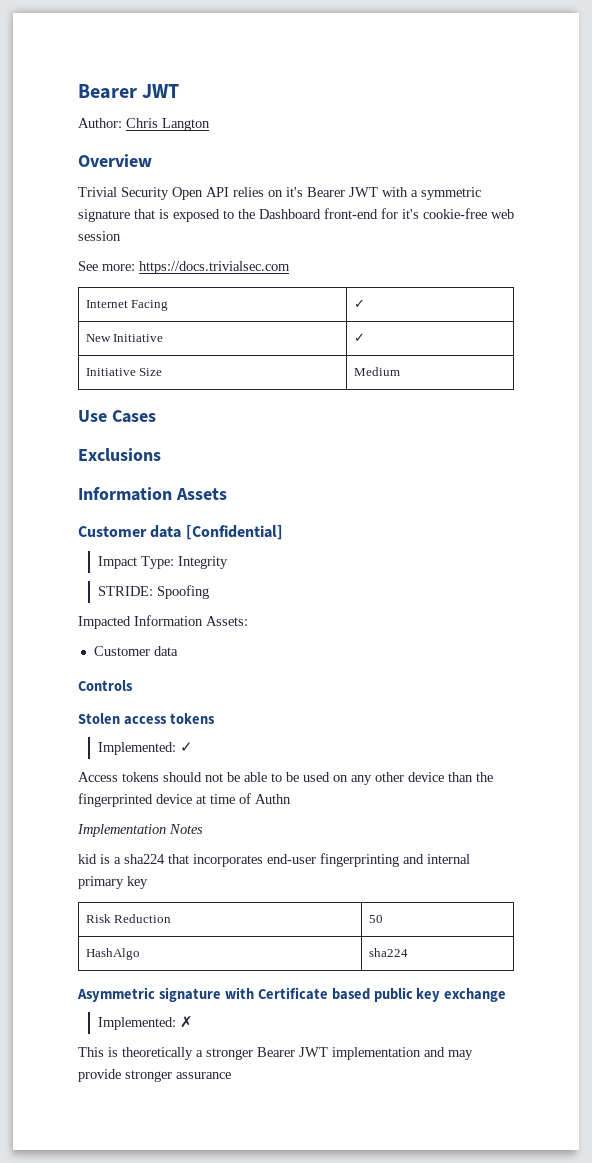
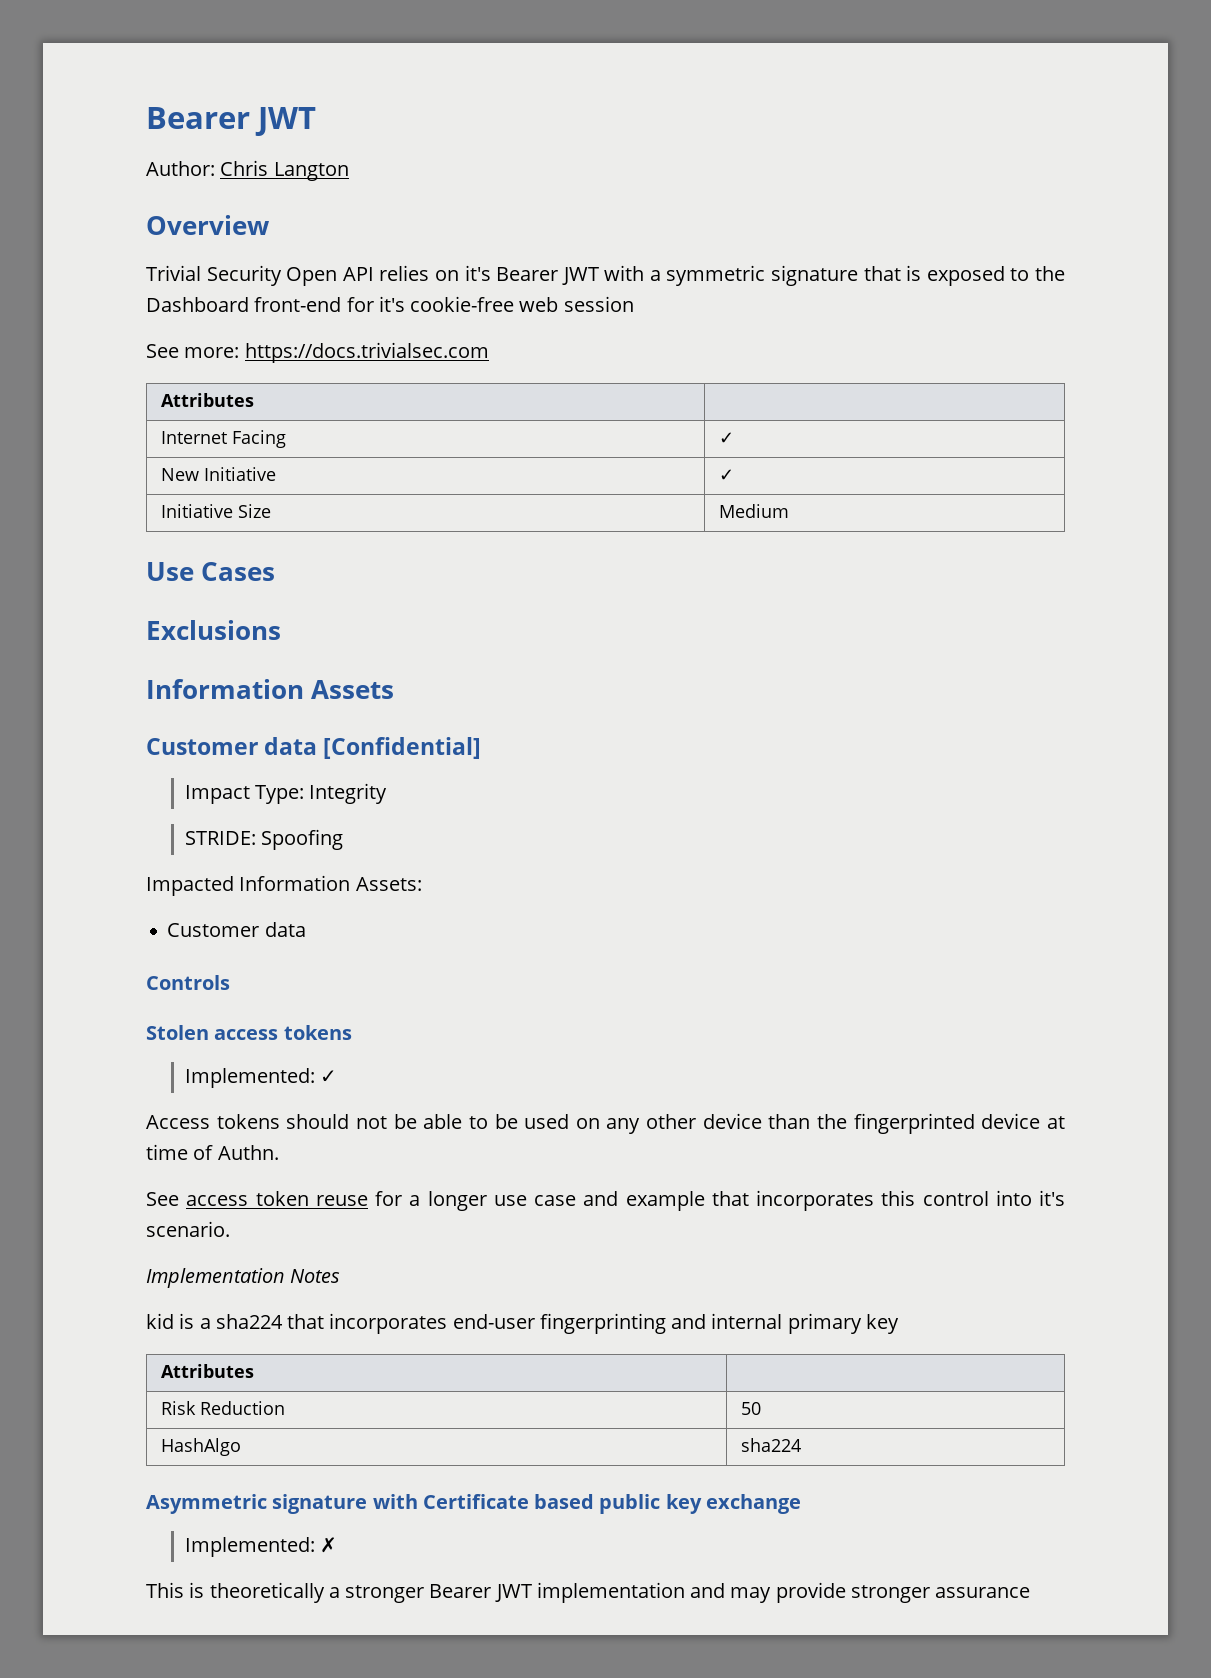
(290, 267) none -> [160,393,254,407] // Attributes |
[255,794,291,804] Authn -> [217,1145,279,1160] [146,1190,1065,1211] [146,1221,230,1237] Authn. // See access token reuse for a longer use case and example that incorporates this control into it's scenario.
(148, 882) none -> [160,1364,254,1378] // Attributes |

